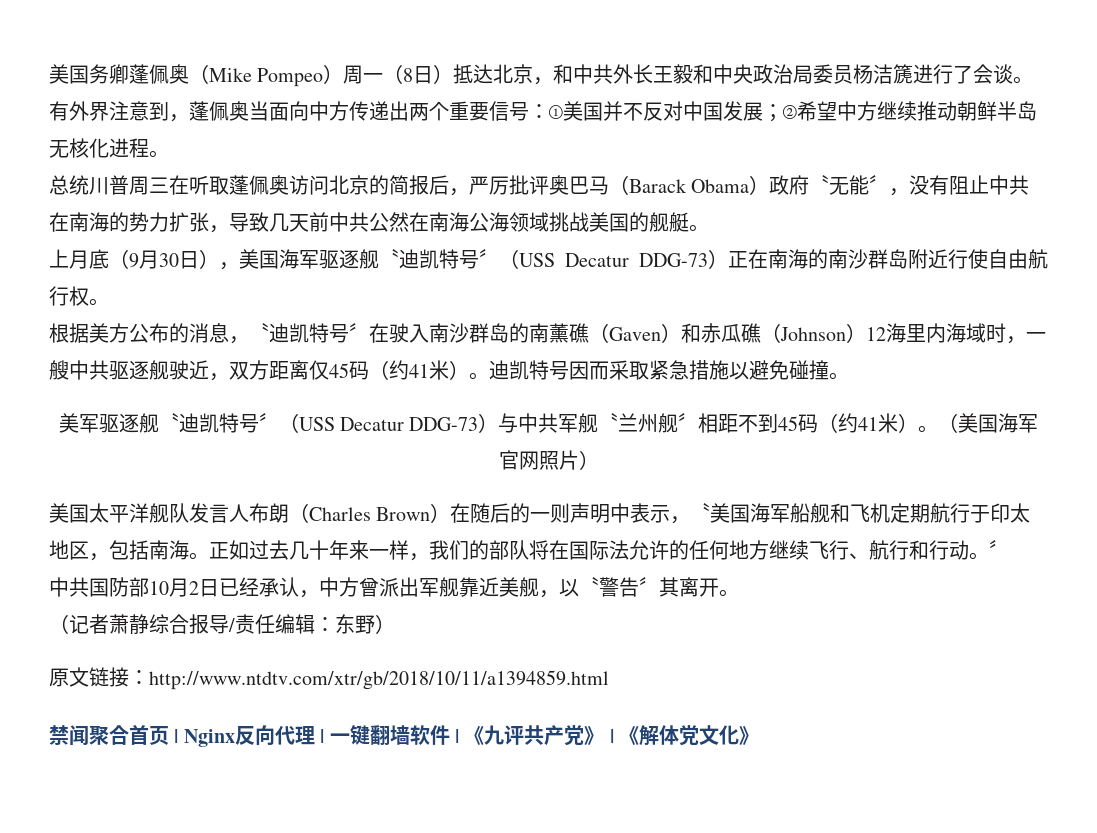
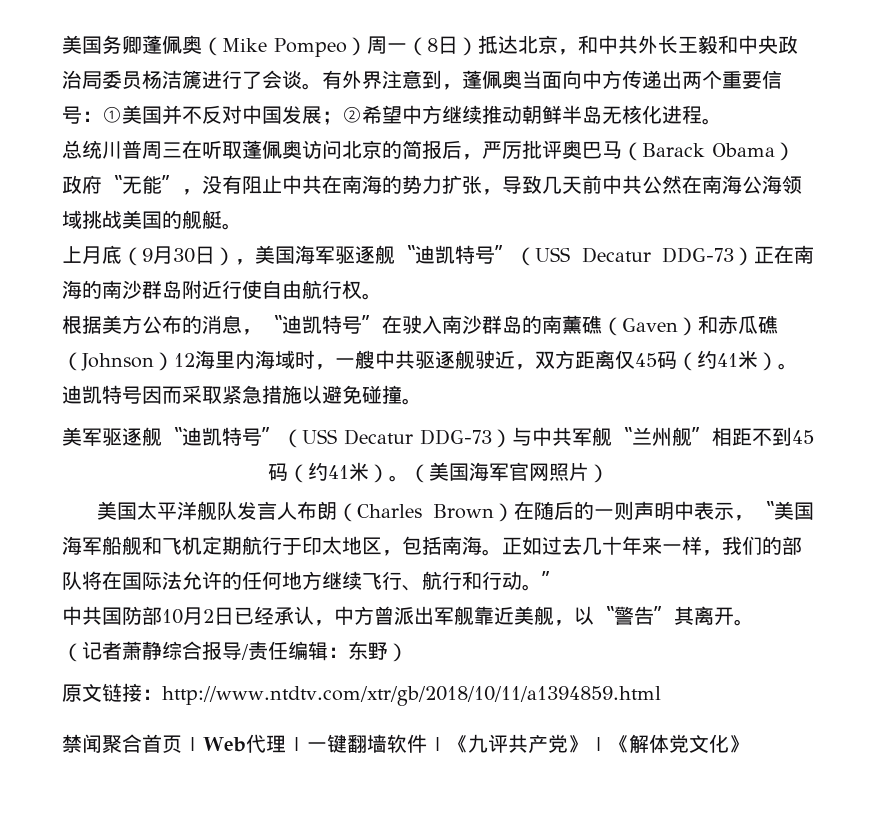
[183,725,275,747] Nginx反向 -> [203,737,246,752] Web

